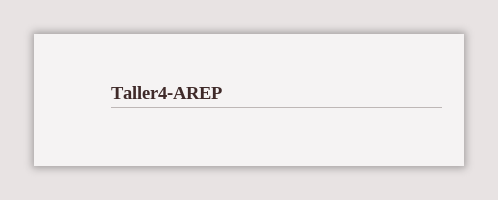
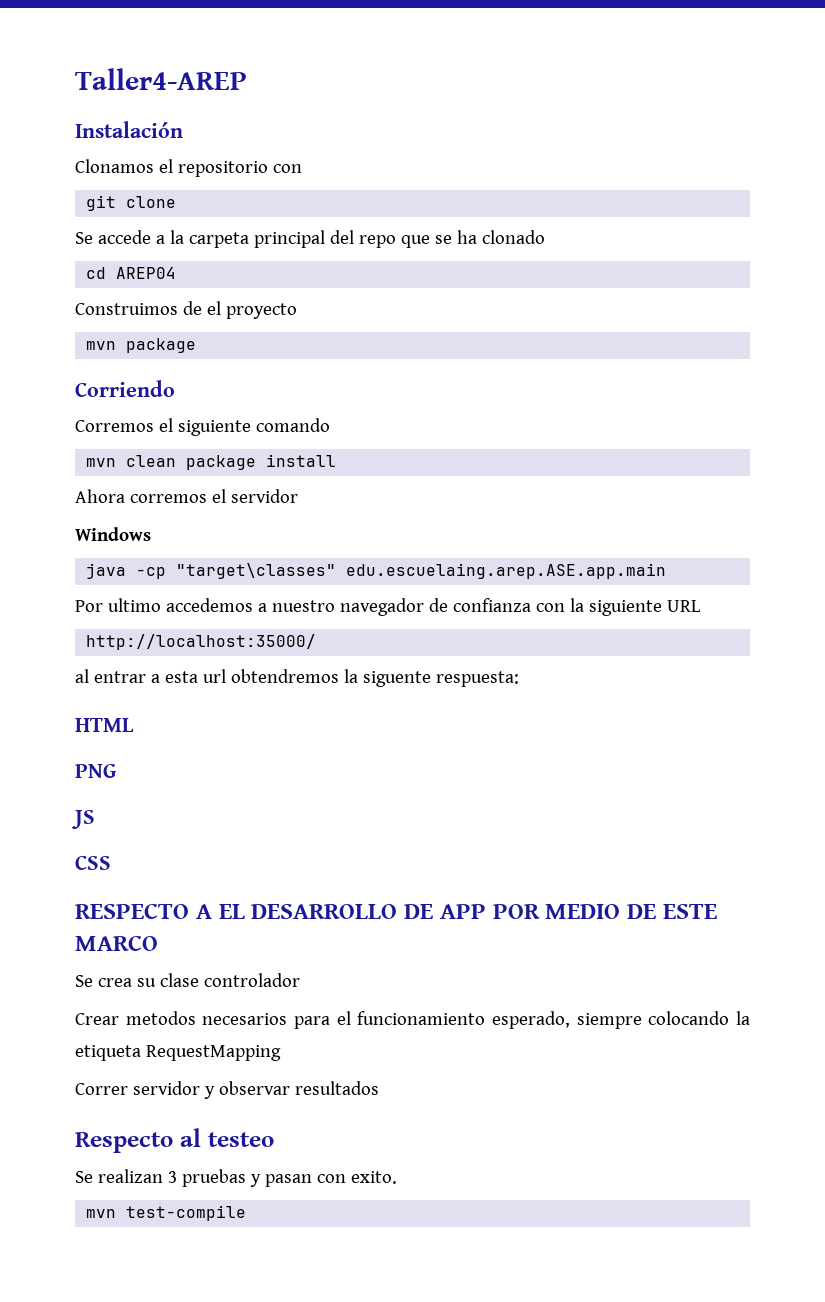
(222, 92) none -> [75,121,183,138] [75,159,302,177] [86,195,177,211] [75,230,545,248] [86,267,177,279] [75,301,297,319] [86,338,197,353] [75,380,175,397] [75,418,330,436] [86,454,337,470] [75,489,298,503] [75,527,151,541] [86,563,667,579] [75,598,700,616] [86,634,317,650] [75,669,519,687] [75,718,134,732] [75,764,116,778] [71,810,95,829] [75,855,111,870] [75,903,717,919] [75,935,158,951] [75,973,300,987] [75,1011,750,1029] [75,1045,281,1061] [75,1081,379,1099] [75,1128,274,1153] [75,1169,397,1187] [86,1205,247,1221] // Instalación // Clonamos el repositorio con // git clone // Se accede a la carpeta principal del repo que se ha clonado // cd AREP04 // Construimos de el proyecto // mvn package // Corriendo // Corremos el siguiente comando // mvn clean package install // Ahora corremos el servidor // Windows // java -cp "target\classes" edu.escuelaing.arep.ASE.app.main // Por ultimo accedemos a nuestro navegador de confianza con la siguiente URL // http://localhost:35000/ // al entrar a esta url obtendremos la siguente respuesta: // HTML // PNG // JS // CSS // RESPECTO A EL DESARROLLO DE APP POR MEDIO DE ESTE MARCO // Se crea su clase controlador // Crear metodos necesarios para el funcionamiento esperado, siempre colocando la etiqueta RequestMapping // Correr servidor y observar resultados // Respecto al testeo // Se realizan 3 pruebas y pasan con exito. // mvn test-compile

